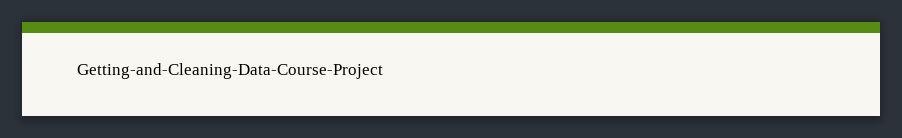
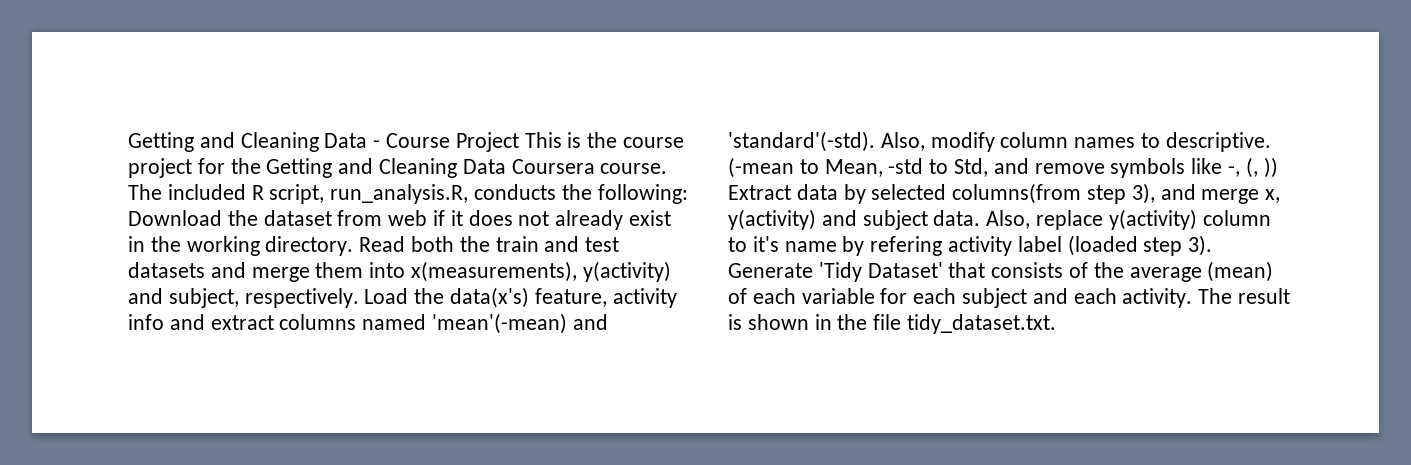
[77,63,383,79] Getting-and-Cleaning-Data-Course-Project -> [128,132,685,152] [128,158,668,178] [128,184,688,204] [128,210,672,230] [128,236,620,256] [128,261,671,282] [128,287,677,308] [128,313,608,334] [728,131,1271,152] [728,157,1278,178] [728,183,1281,204] [728,209,1271,230] [728,235,1213,256] [728,261,1274,282] [728,288,1291,308] [728,314,1057,334] Getting and Cleaning Data - Course Project This is the course project for the Getting and Cleaning Data Coursera course. The included R script, run_analysis.R, conducts the following: Download the dataset from web if it does not already exist in the working directory. Read both the train and test datasets and merge them into x(measurements), y(activity) and subject, respectively. Load the data(x's) feature, activity info and extract columns named 'mean'(-mean) and 'standard'(-std). Also, modify column names to descriptive. (-mean to Mean, -std to Std, and remove symbols like -, (, )) Extract data by selected columns(from step 3), and merge x, y(activity) and subject data. Also, replace y(activity) column to it's name by refering activity label (loaded step 3). Generate 'Tidy Dataset' that consists of the average (mean) of each variable for each subject and each activity. The result is shown in the file tidy_dataset.txt.

